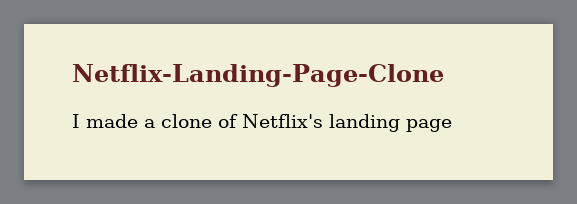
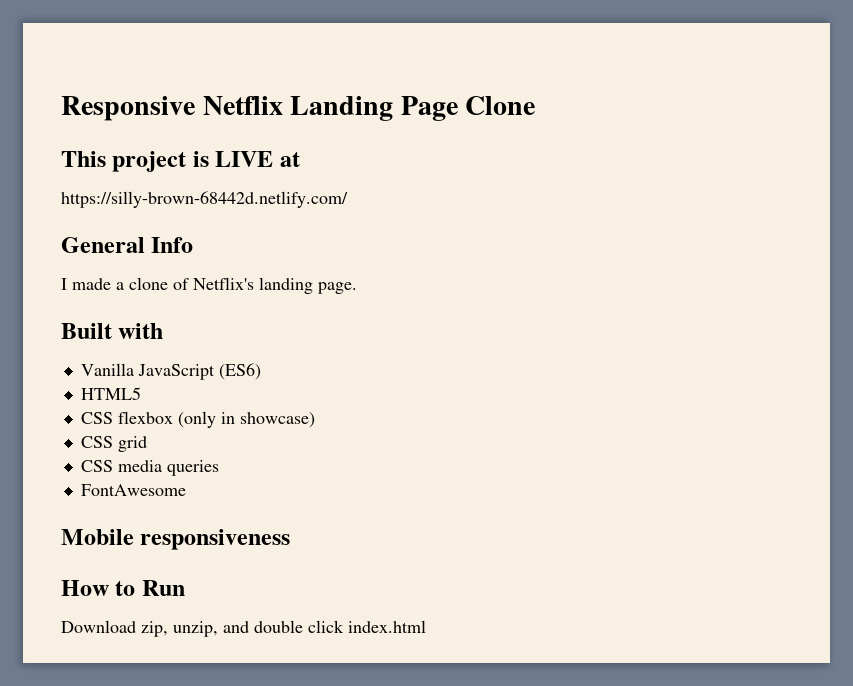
[72,64,444,87] Netflix-Landing-Page-Clone -> [61,96,536,121] [61,151,300,172] [61,191,348,208] [61,237,194,253] Responsive Netflix Landing Page Clone // This project is LIVE at // https://silly-brown-68442d.netlify.com/ // General Info
[406,119,452,132] page -> [318,282,357,294] [61,323,164,339] [80,363,261,380] [80,387,141,400] [80,411,315,428] [80,436,147,452] [80,460,219,476] [80,484,186,496] [61,529,291,550] [61,580,185,596] [61,620,426,637] page. // Built with // Vanilla JavaScript (ES6) // HTML5 // CSS flexbox (only in showcase) // CSS grid // CSS media queries // FontAwesome // Mobile responsiveness // How to Run // Download zip, unzip, and double click index.html

